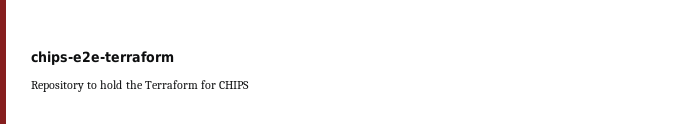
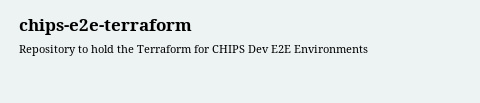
(250, 85) none -> [248,45,368,53] Dev E2E Environments

